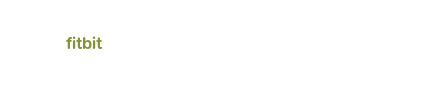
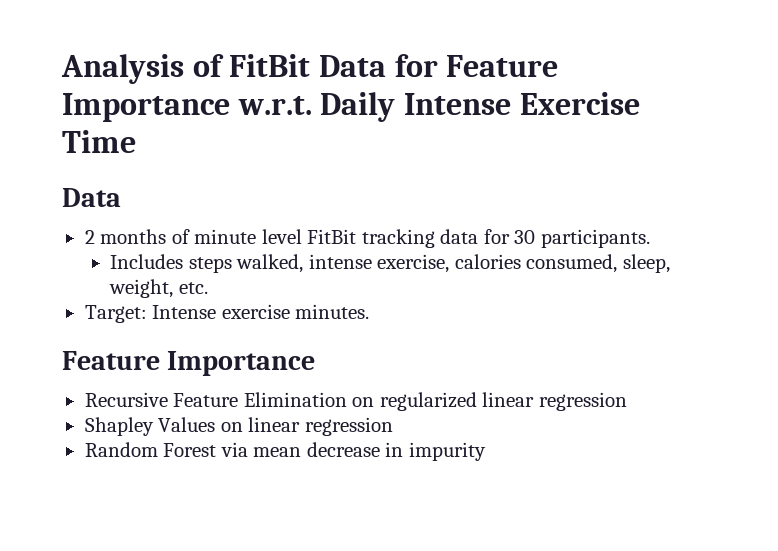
[66,36,103,49] fitbit -> [61,54,559,84] [62,92,640,122] [62,130,136,153] [62,188,121,207] [84,229,650,248] [110,254,670,273] [109,279,208,298] [84,304,370,323] [62,351,316,376] [84,392,627,411] [84,417,393,436] [84,442,486,461] Analysis of FitBit Data for Feature Importance w.r.t. Daily Intense Exercise Time // Data // 2 months of minute level FitBit tracking data for 30 participants. // Includes steps walked, intense exercise, calories consumed, sleep, weight, etc. // Target: Intense exercise minutes. // Feature Importance // Recursive Feature Elimination on regularized linear regression // Shapley Values on linear regression // Random Forest via mean decrease in impurity

